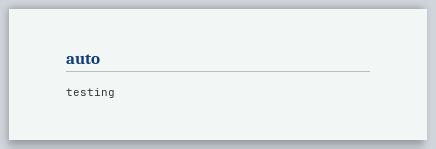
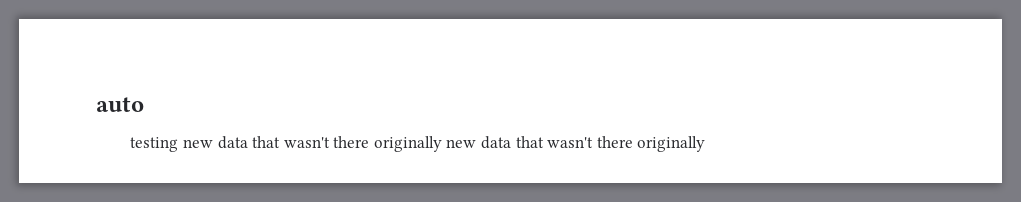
(115, 93) none -> [182,136,706,152] new data that wasn't there originally new data that wasn't there originally

